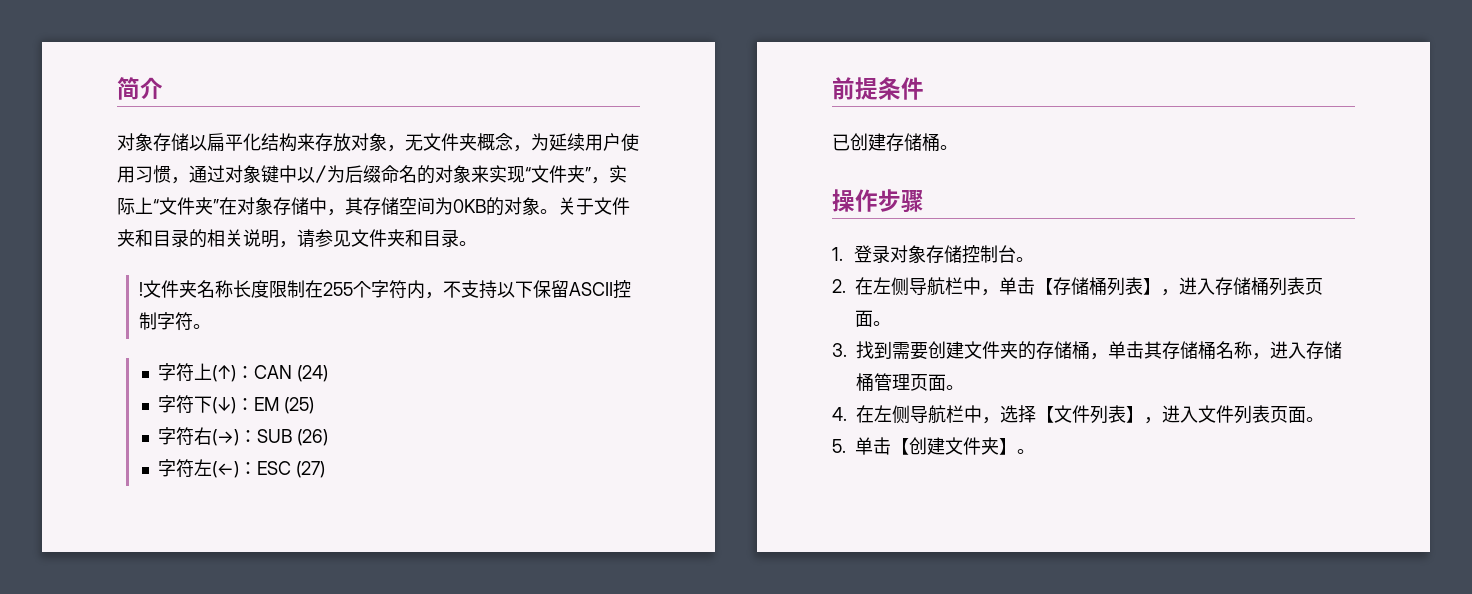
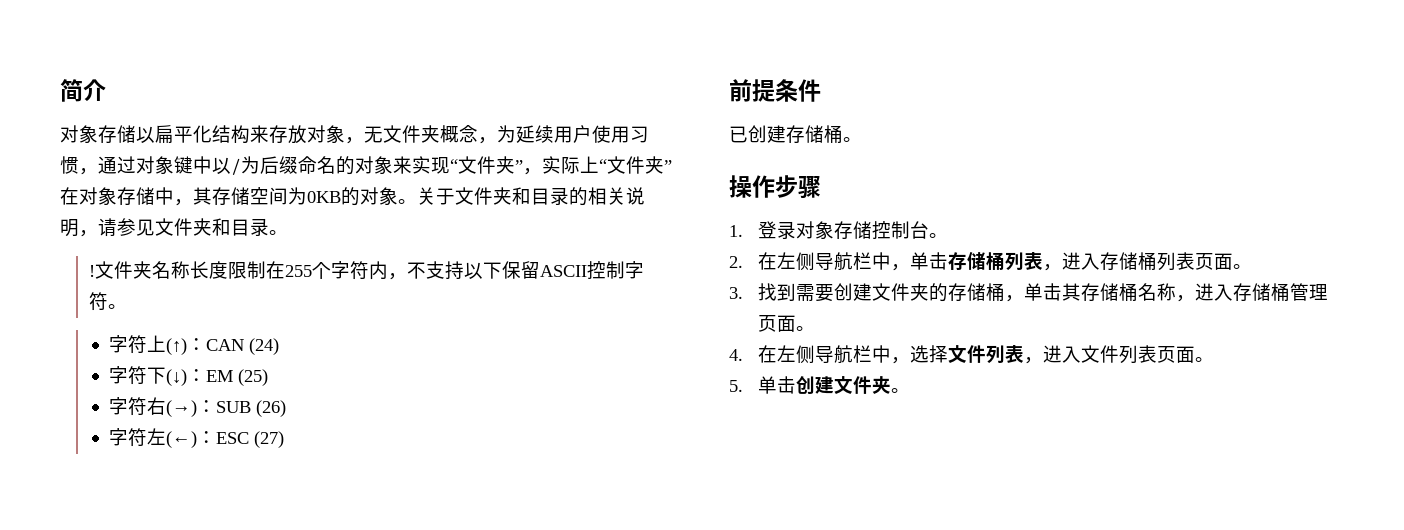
[1035,277,1161,296] 【存储桶列表】 -> [947,252,1043,271] 存储桶列表
[1036,405,1144,424] 【文件列表】 -> [947,345,1024,364] 文件列表
[891,437,1017,455] 【创建文件夹】 -> [795,376,891,394] 创建文件夹

